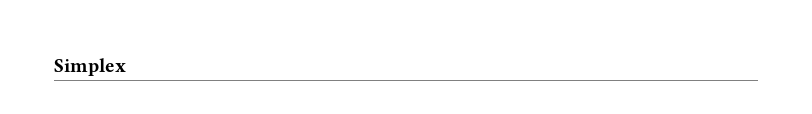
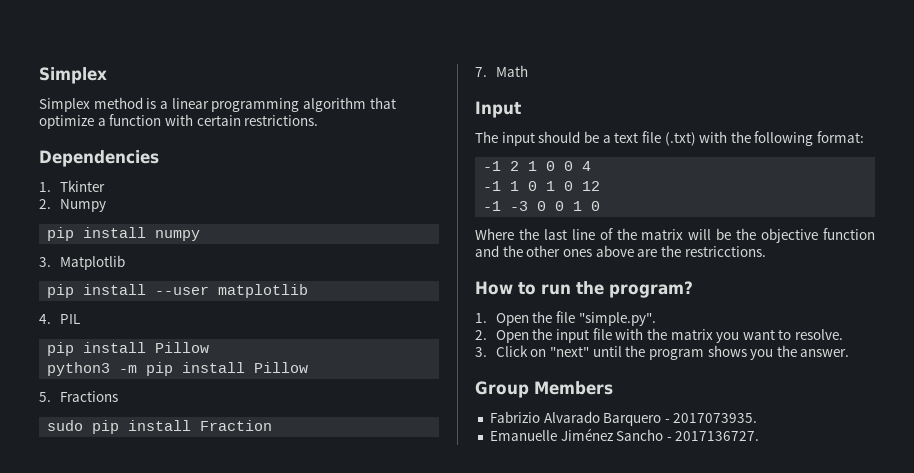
[54,58,126,76] Simplex -> [39,67,107,84] [39,97,396,112] [39,114,319,129] [39,150,159,167] [39,180,105,192] [39,199,106,212] [47,227,201,241] [39,255,125,270] [47,284,309,298] [39,314,80,324] [47,342,210,356] [47,362,309,376] [39,391,118,402] [47,420,273,434] [475,65,528,77] [475,101,521,118] [475,131,865,146] [483,161,592,171] [483,181,601,191] [483,201,601,211] [475,228,875,243] [475,245,766,257] [475,281,693,298] [475,311,656,326] [475,328,844,343] [475,345,850,360] [475,381,613,398] [489,411,758,426] [489,428,760,441] Simplex // Simplex method is a linear programming algorithm that optimize a function with certain restrictions. // Dependencies // 1. Tkinter // 2. Numpy // pip install numpy // 3. Matplotlib // pip install --user matplotlib // 4. PIL // pip install Pillow // python3 -m pip install Pillow // 5. Fractions // sudo pip install Fraction // 7. Math // Input // The input should be a text file (.txt) with the following format: // -1 2 1 0 0 4 // -1 1 0 1 0 12 // -1 -3 0 0 1 0 // Where the last line of the matrix will be the objective function and the other ones above are the restricctions. // How to run the program? // 1. Open the file "simple.py". // 2. Open the input file with the matrix you want to resolve. // 3. Click on "next" until the program shows you the answer. // Group Members // Fabrizio Alvarado Barquero - 2017073935. // Emanuelle Jiménez Sancho - 2017136727.

